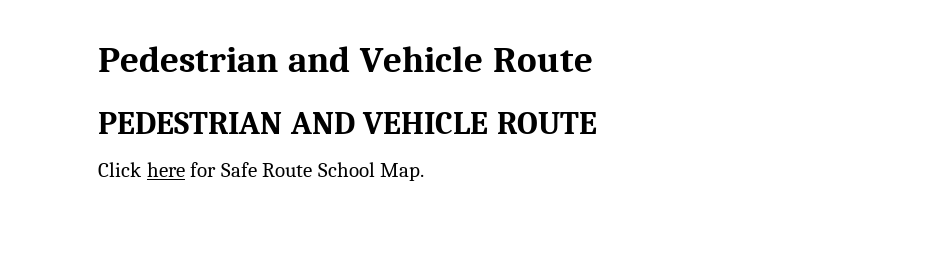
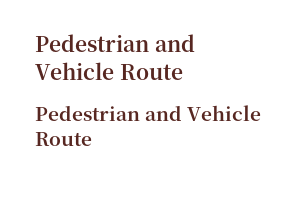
[98,112,597,134] [98,162,425,181] PEDESTRIAN AND VEHICLE ROUTE // Click here for Safe Route School Map. -> [35,105,262,121] [35,132,92,146] Pedestrian and Vehicle Route

